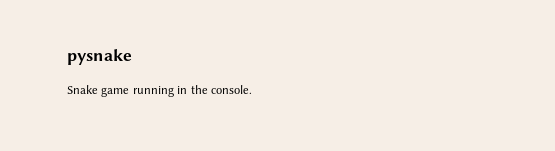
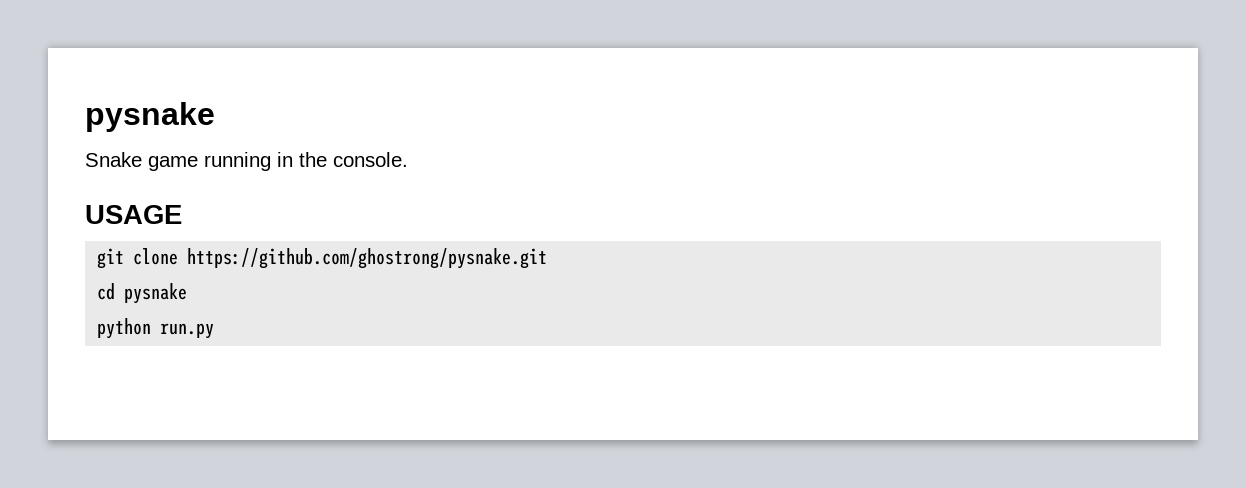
(252, 89) none -> [85,205,182,224] [97,248,548,269] [97,283,188,304] [97,318,215,339] // USAGE // git clone https://github.com/ghostrong/pysnake.git // cd pysnake // python run.py

